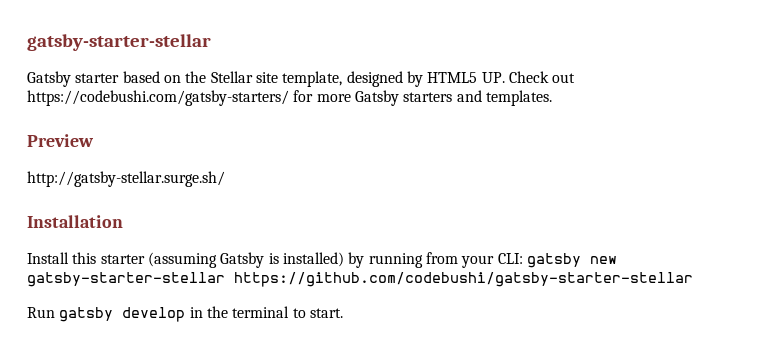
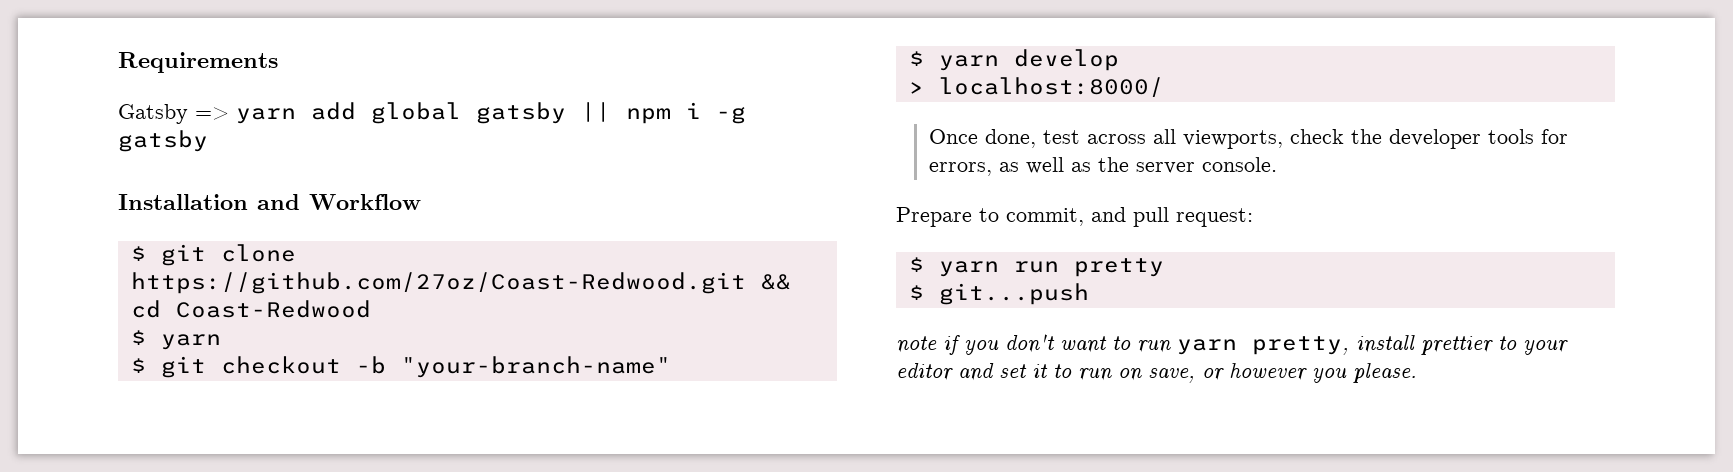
[27,34,211,51] [27,71,576,87] [27,90,552,106] [27,134,94,147] [27,171,225,187] [27,215,123,228] [27,252,617,268] [27,272,693,287] [27,306,343,322] gatsby-starter-stellar // Gatsby starter based on the Stellar site template, designed by HTML5 UP. Check out https://codebushi.com/gatsby-starters/ for more Gatsby starters and templates. // Preview // http://gatsby-stellar.surge.sh/ // Installation // Install this starter (assuming Gatsby is installed) by running from your CLI: gatsby new gatsby-starter-stellar https://github.com/codebushi/gatsby-starter-stellar // Run gatsby develop in the terminal to start. -> [118,52,278,73] [118,102,746,124] [118,130,208,152] [118,194,421,210] [130,244,296,266] [130,272,791,294] [130,300,371,318] [130,330,221,350] [130,356,671,378] [908,49,1119,71] [908,77,1164,97] [929,129,1569,149] [929,157,1278,176] [896,207,1253,227] [908,257,1164,277] [908,283,1089,305] [896,334,1568,355] [896,363,1417,383] Requirements // Gatsby => yarn add global gatsby || npm i -g gatsby // Installation and Workflow // $ git clone https://github.com/27oz/Coast-Redwood.git && cd Coast-Redwood // $ yarn // $ git checkout -b "your-branch-name" // $ yarn develop // > localhost:8000/ // Once done, test across all viewports, check the developer tools for errors, as well as the server console. // Prepare to commit, and pull request: // $ yarn run pretty // $ git...push // note if you don't want to run yarn pretty, install prettier to your editor and set it to run on save, or however you please.

